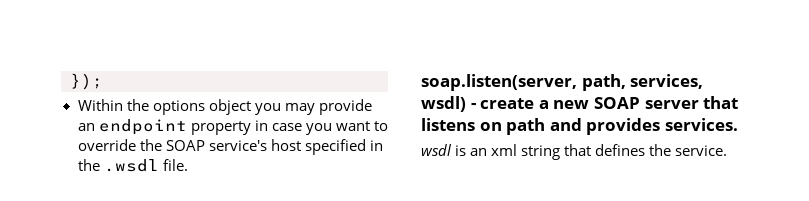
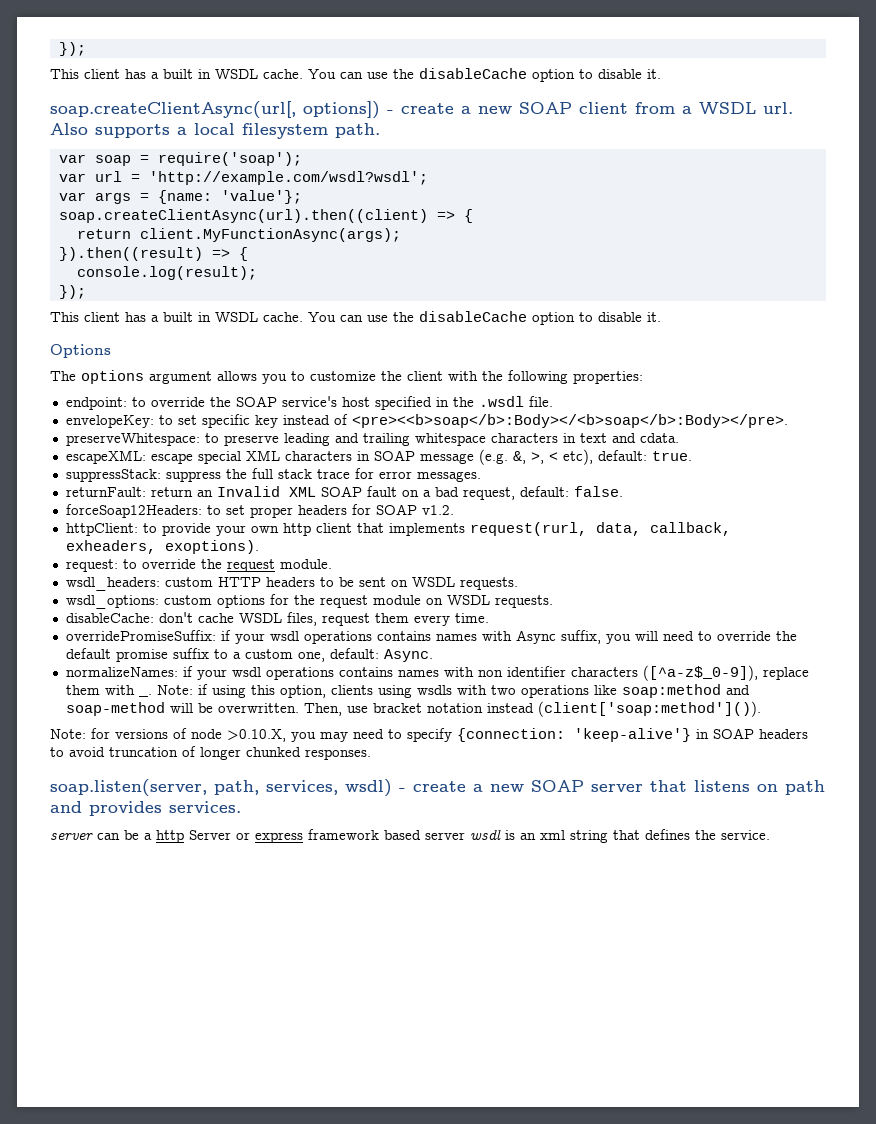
[70,73,103,90] [77,99,372,115] [77,119,370,135] }); // Within the options object you may provide an endpoint property in case you want -> [58,42,86,56] [50,68,661,82] [50,101,793,119] [50,123,380,139] [58,152,302,166] [58,171,428,185] [58,190,302,204] [58,209,473,223] [76,228,401,242] [58,247,248,261] [76,266,257,280] [58,285,86,299] [50,311,661,325] [50,344,111,358] [50,370,643,384] [65,397,127,410] }); // This client has a built in WSDL cache. You can use the disableCache option to disable it. // soap.createClientAsync(url[, options]) - create a new SOAP client from a WSDL url. Also supports a local filesystem path. // var soap = require('soap'); // var url = 'http://example.com/wsdl?wsdl'; // var args = {name: 'value'}; // soap.createClientAsync(url).then((client) => { // return client.MyFunctionAsync(args); // }).then((result) => { // console.log(result); // }); // This client has a built in WSDL cache. You can use the disableCache option to disable it. // Options // The options argument allows you to customize the client with the following properties: // endpoint:
(188, 165) none -> [65,414,788,428] [65,433,679,446] [65,449,692,465] [65,468,481,482] [65,486,623,500] [65,504,454,518] [65,522,731,536] [65,540,259,554] [65,559,332,572] [65,577,518,591] [65,594,553,609] [65,612,489,626] [65,630,797,644] [65,648,433,662] [65,665,809,681] [65,684,750,698] [65,701,761,717] [50,728,808,742] [50,746,371,760] // envelopeKey: to set specific key instead of <pre><<b>soap</b>:Body></<b>soap</b>:Body></pre>. // preserveWhitespace: to preserve leading and trailing whitespace characters in text and cdata. // escapeXML: escape special XML characters in SOAP message (e.g. &, >, < etc), default: true. // suppressStack: suppress the full stack trace for error messages. // returnFault: return an Invalid XML SOAP fault on a bad request, default: false. // forceSoap12Headers: to set proper headers for SOAP v1.2. // httpClient: to provide your own http client that implements request(rurl, data, callback, exheaders, exoptions). // request: to override the request module. // wsdl_headers: custom HTTP headers to be sent on WSDL requests. // wsdl_options: custom options for the request module on WSDL requests. // disableCache: don't cache WSDL files, request them every time. // overridePromiseSuffix: if your wsdl operations contains names with Async suffix, you will need to override the default promise suffix to a custom one, default: Async. // normalizeNames: if your wsdl operations contains names with non identifier characters ([^a-z$_0-9]), replace them with _. Note: if using this option, clients using wsdls with two operations like soap:method and soap-method will be overwritten. Then, use bracket notation instead (client['soap:method']()). // Note: for versions of node >0.10.X, you may need to specify {connection: 'keep-alive'} in SOAP headers to avoid truncation of longer chunked responses.
(738, 124) none -> [50,829,465,843] server can be a http Server or express framework based server

